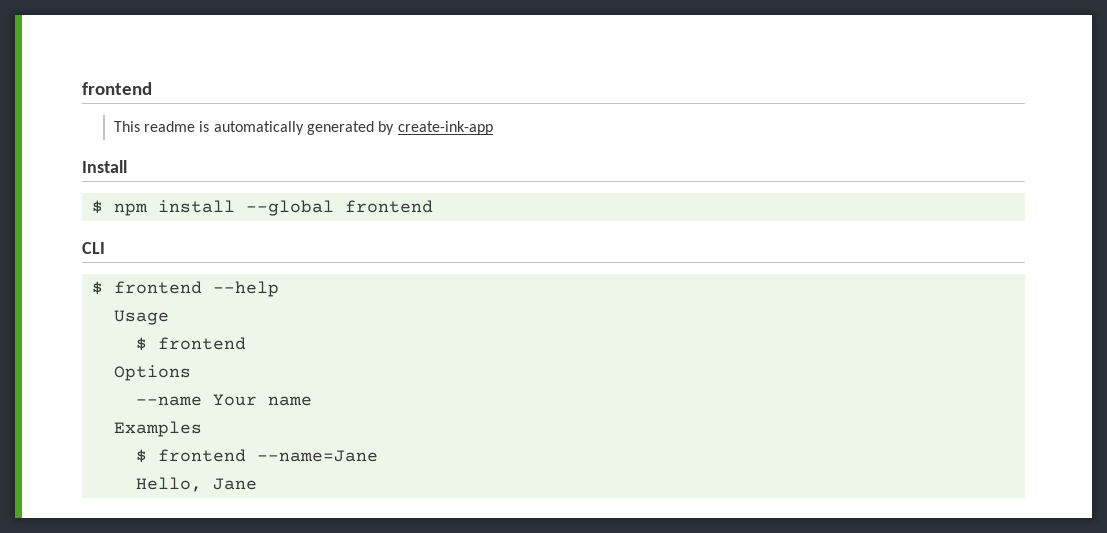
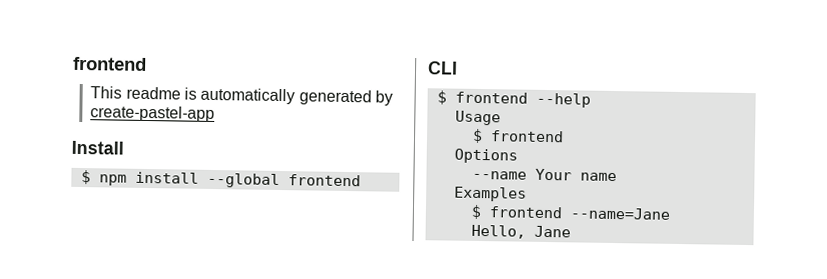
[397,121,493,135] create-ink-app -> [90,105,216,123] create-pastel-app

